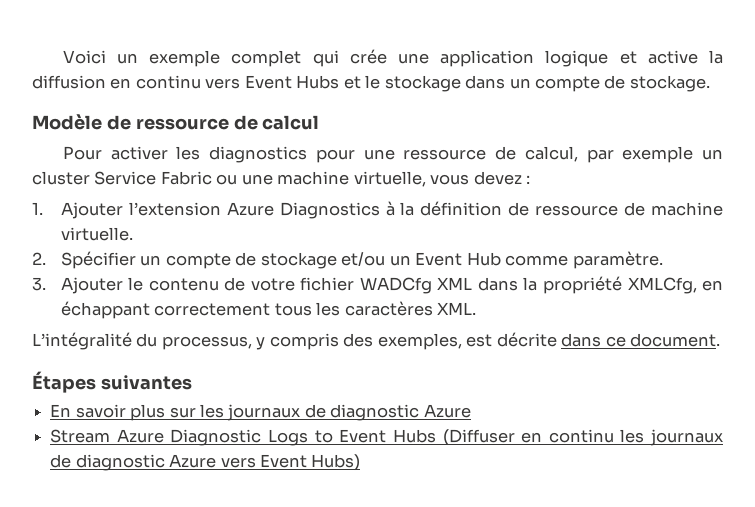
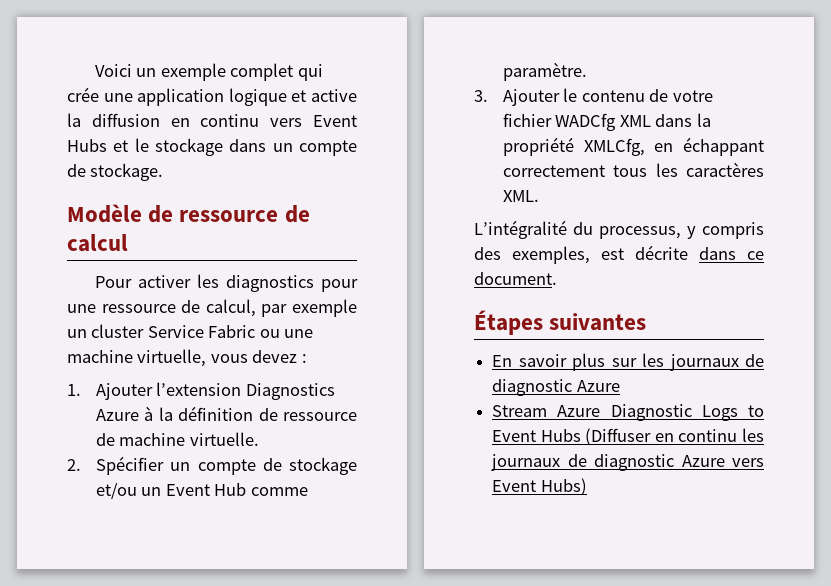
[226,202,380,219] Azure Diagnostics -> [245,383,335,400] [95,409,139,421] Diagnostics Azure

